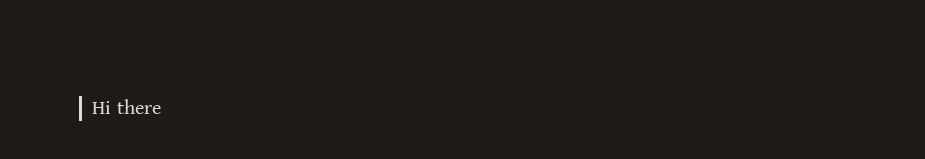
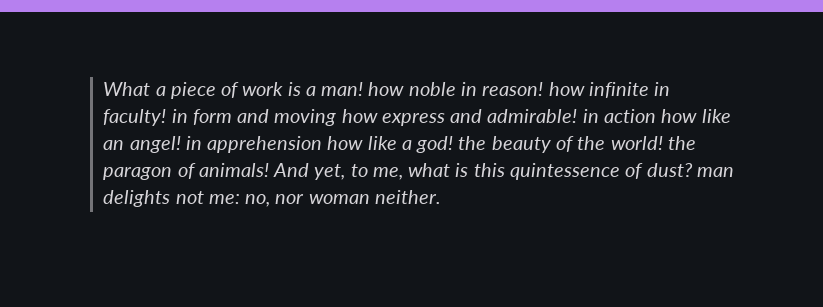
[92,99,161,114] Hi there -> [103,82,671,99] [103,109,731,126] [103,136,696,153] [103,163,734,180] [103,190,441,207] What a piece of work is a man! how noble in reason! how infinite in faculty! in form and moving how express and admirable! in action how like an angel! in apprehension how like a god! the beauty of the world! the paragon of animals! And yet, to me, what is this quintessence of dust? man delights not me: no, nor woman neither.

